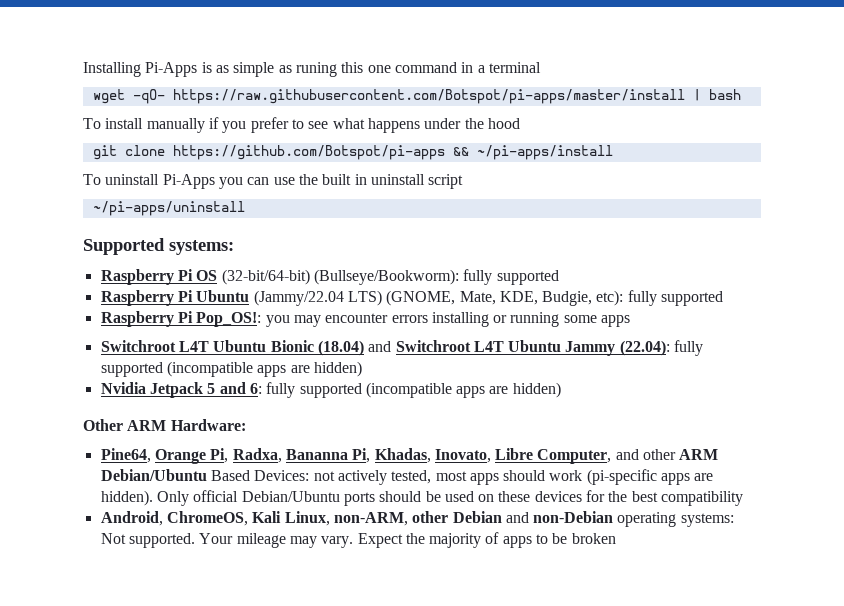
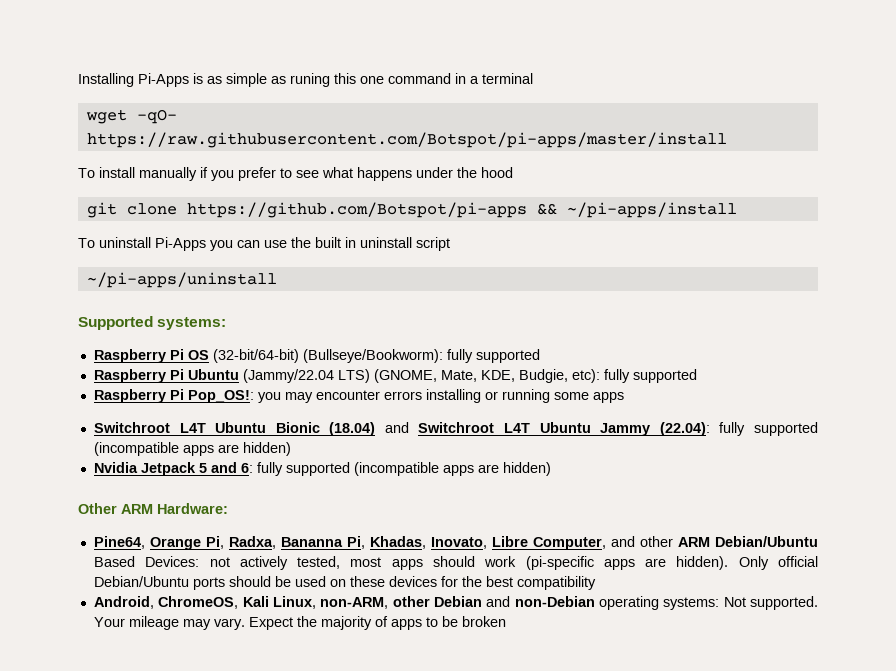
[692,89,741,101] | bash -> (727, 140) none

